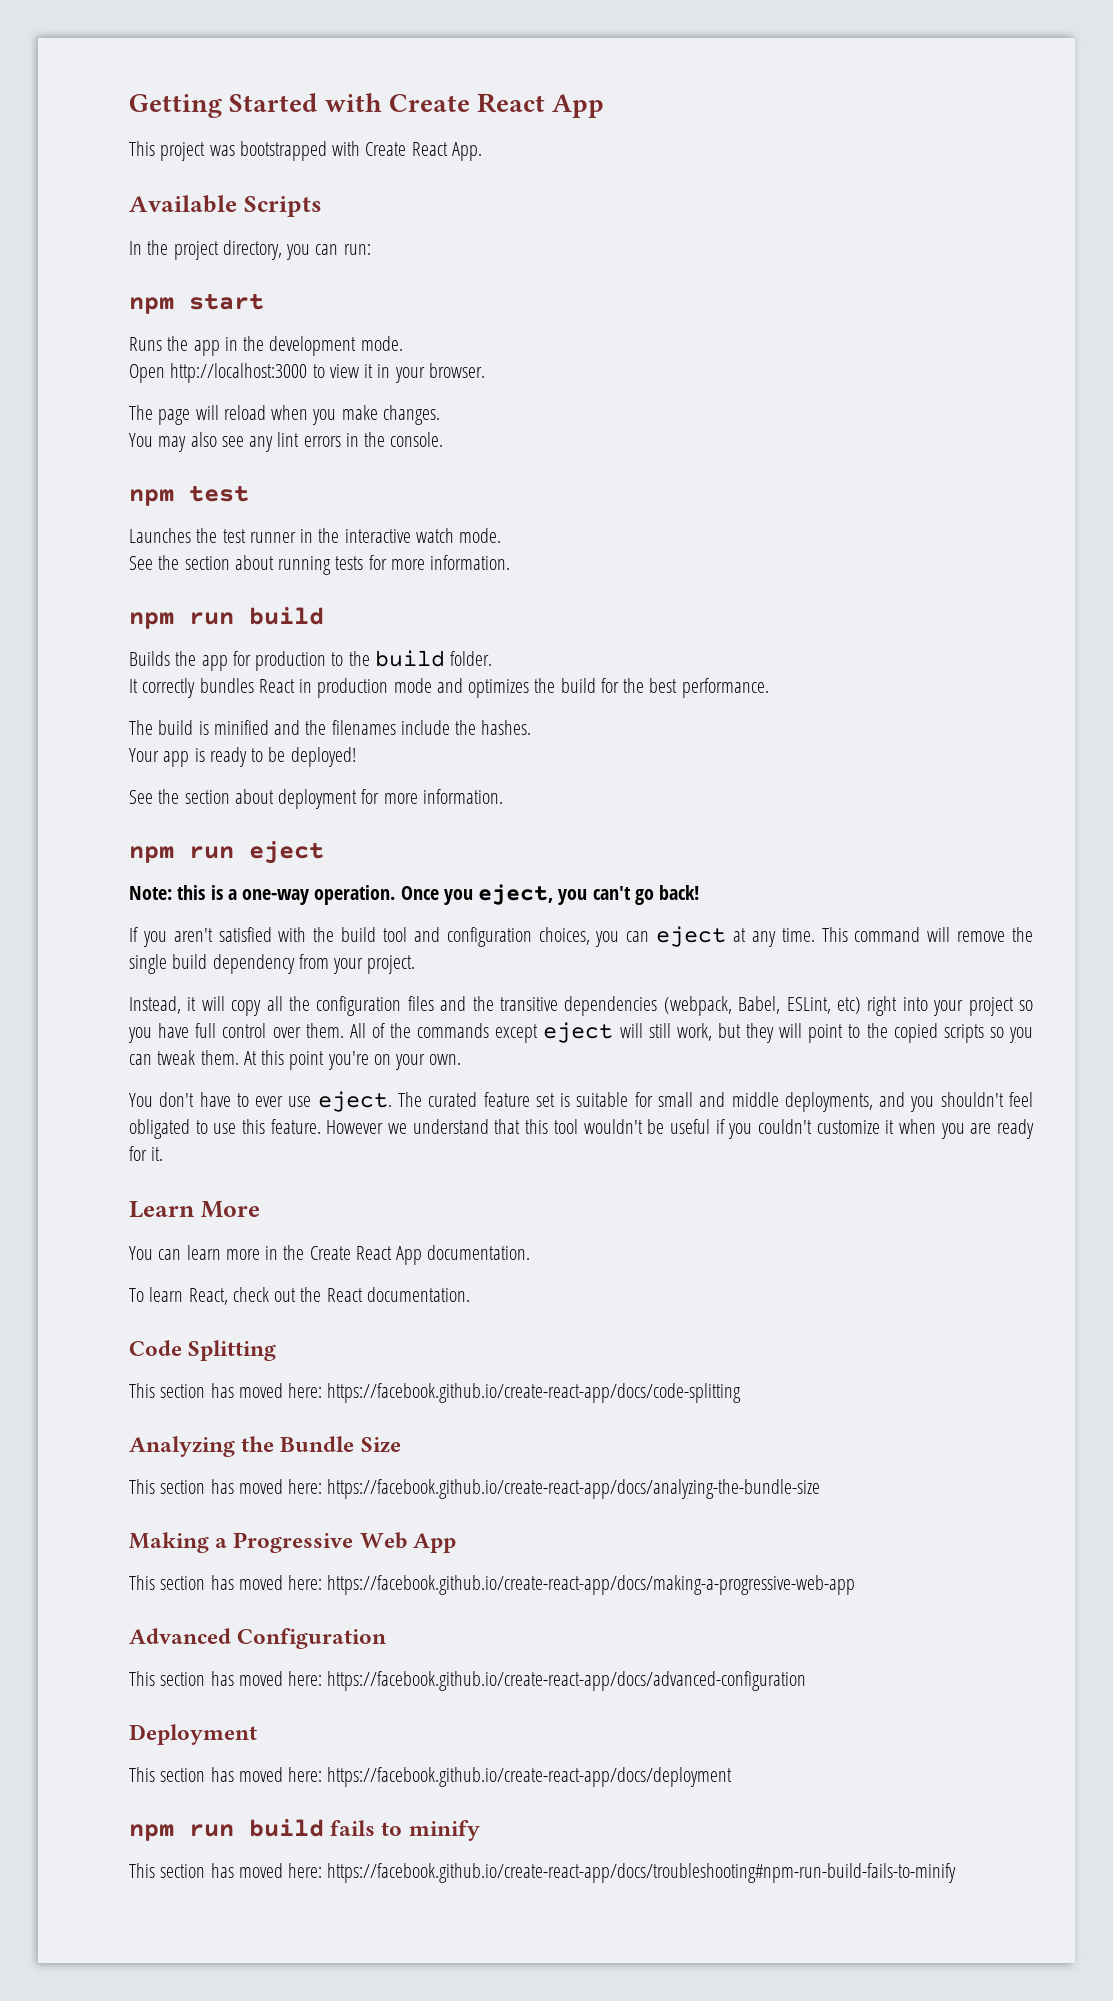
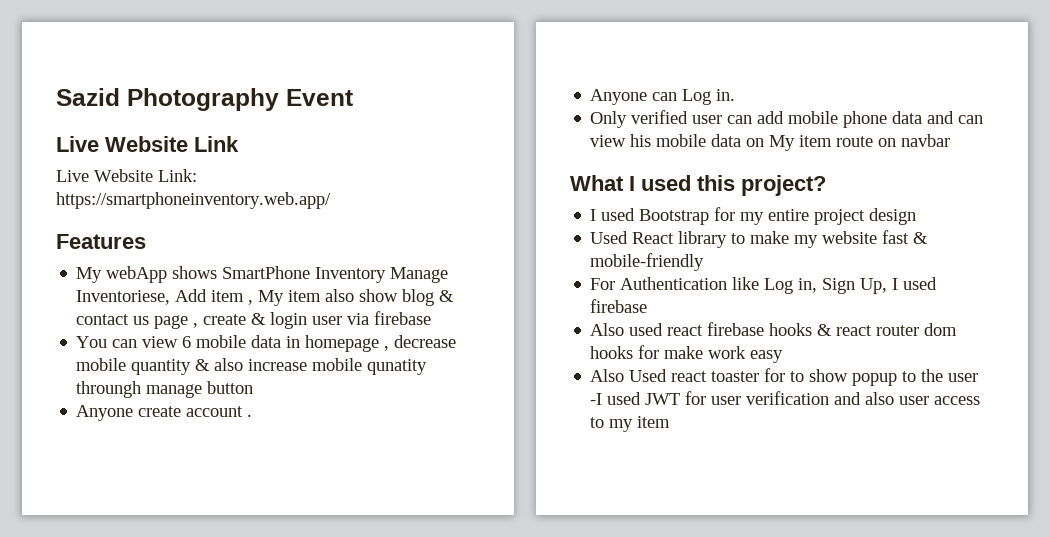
[129,93,605,118] [129,141,482,161] [129,195,322,217] [129,240,371,260] [129,293,264,314] [129,336,403,356] [129,363,485,383] [129,405,440,425] [129,432,444,452] [129,485,249,506] [129,528,502,543] [129,555,511,575] [129,607,324,629] [129,650,493,671] [129,678,769,698] [129,720,532,735] [129,747,356,767] [129,789,503,809] [129,841,324,864] [129,884,700,905] [129,926,1034,947] [129,954,416,974] [129,996,1033,1016] [128,1022,1033,1043] [129,1050,462,1070] [129,1091,1034,1112] [129,1119,1034,1139] [129,1146,164,1161] [129,1201,260,1218] [129,1245,531,1265] [129,1287,470,1305] [129,1340,277,1361] [129,1383,742,1403] [129,1436,401,1457] [129,1479,821,1499] [129,1532,456,1553] [129,1575,856,1595] [129,1628,387,1649] [129,1671,807,1691] [129,1724,257,1745] [129,1767,733,1787] [129,1819,480,1841] [129,1863,957,1883] Getting Started with Create React App // This project was bootstrapped with Create React App. // Available Scripts // In the project directory, you can run: // npm start // Runs the app in the development mode. // Open http://localhost:3000 to view it in your browser. // The page will reload when you make changes. // You may also see any lint errors in the console. // npm test // Launches the test runner in the interactive watch mode. // See the section about running tests for more information. // npm run build // Builds the app for production to the build folder. // It correctly bundles React in production mode and optimizes the build for the best performance. // The build is minified and the filenames include the hashes. // Your app is ready to be deployed! // See the section about deployment for more information. // npm run eject // Note: this is a one-way operation. Once you eject, you can't go back! // If you aren't satisfied with the build tool and configuration choices, you can eject at any time. This command will remove the single build dependency from your project. // Instead, it will copy all the configuration files and the transitive dependencies (webpack, Babel, ESLint, etc) right into your project so you have full control over them. All of the commands except eject will still work, but they will point to the copied scripts so you can tweak them. At this point you're on your own. // You don't have to ever use eject. The curated feature set is suitable for small and middle deployments, and you shouldn't feel obligated to use this feature. However we understand that this tool wouldn't be useful if you couldn't customize it when you are ready for it. // Learn More // You can learn more in the Create React App documentation. // To learn React, check out the React documentation. // Code Splitting // This section has moved here: https://facebook.github.io/create-react-app/docs/code-splitting // Analyzing the Bundle Size // This section has moved here: https://facebook.github.io/create-react-app/docs/analyzing-the-bundle-size // Making a Progressive Web App // This section has moved here: https://facebook.github.io/create-react-app/docs/making-a-progressive-web-app // Advanced Configuration // This section has moved here: https://facebook.github.io/create-react-app/docs/advanced-configuration // Deployment // This section has moved here: https://facebook.github.io/create-react-app/docs/deployment // npm run build fails to minify // This section has moved here: https://facebook.github.io/create-react-app/docs/troubleshooting#npm-run-build-fails-to-minify -> [56,88,353,111] [56,136,239,152] [56,169,197,182] [56,192,331,209] [56,234,146,249] [76,266,449,283] [76,289,455,306] [76,311,432,329] [76,335,457,352] [76,358,428,375] [76,381,254,398] [76,405,253,421] [590,89,736,105] [590,110,984,128] [590,134,951,151] [570,175,826,196] [590,207,917,225] [590,230,929,248] [590,253,705,271] [590,277,938,294] [590,299,648,313] [590,322,958,336] [590,345,784,363] [590,368,979,386] [590,391,981,405] [590,416,671,432] Sazid Photography Event // Live Website Link // Live Website Link: https://smartphoneinventory.web.app/ // Features // My webApp shows SmartPhone Inventory Manage Inventoriese, Add item , My item also show blog & contact us page , create & login user via firebase // You can view 6 mobile data in homepage , decrease mobile quantity & also increase mobile qunatity throungh manage button // Anyone create account . // Anyone can Log in. // Only verified user can add mobile phone data and can view his mobile data on My item route on navbar // What I used this project? // I used Bootstrap for my entire project design // Used React library to make my website fast & mobile-friendly // For Authentication like Log in, Sign Up, I used firebase // Also used react firebase hooks & react router dom hooks for make work easy // Also Used react toaster for to show popup to the user -I used JWT for user verification and also user access to my item

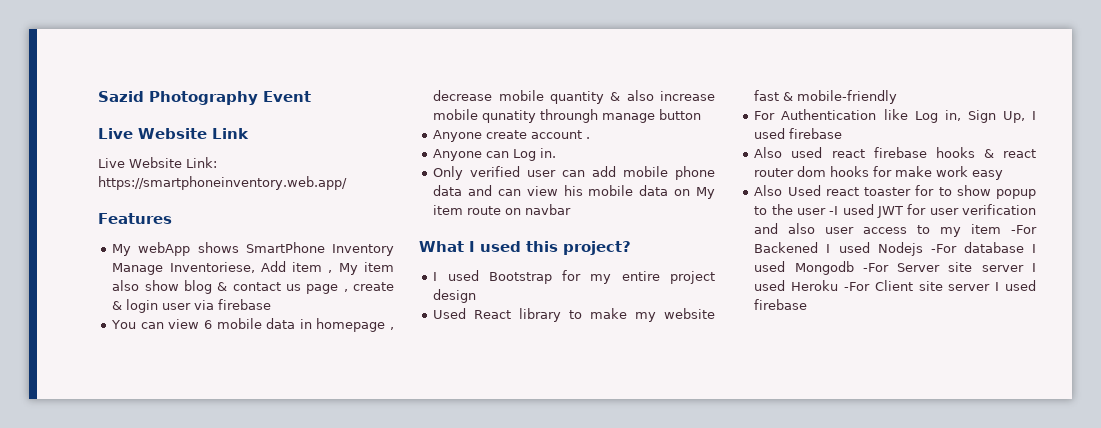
(671, 422) none -> [1011,225,1037,234] [754,242,1036,256] [754,261,1036,275] [754,280,1036,291] [754,299,808,310] -For Backened I used Nodejs -For database I used Mongodb -For Server site server I used Heroku -For Client site server I used firebase

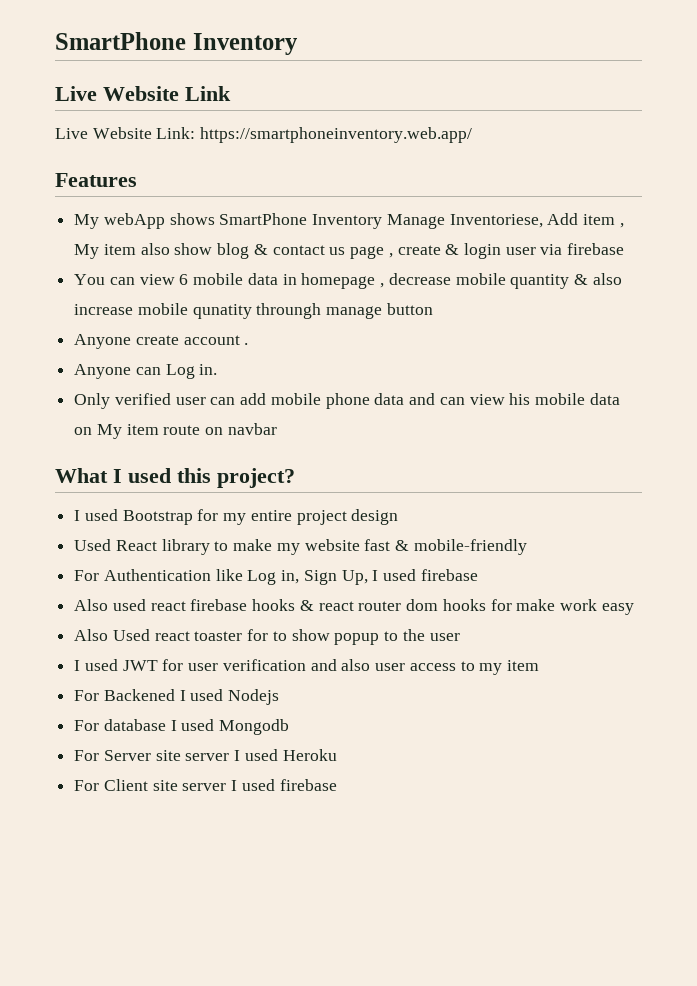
[98,91,311,105] Sazid Photography Event -> [55,32,298,55] SmartPhone Inventory
[829,206,839,215] -I -> [74,660,81,671] // I
[1011,225,1037,234] -For -> [74,690,100,701] // For
[930,244,957,253] -For -> [74,720,100,731] // For
[862,263,889,272] -For -> [74,750,100,761] // For
[843,282,870,291] -For -> [74,780,100,791] // For

